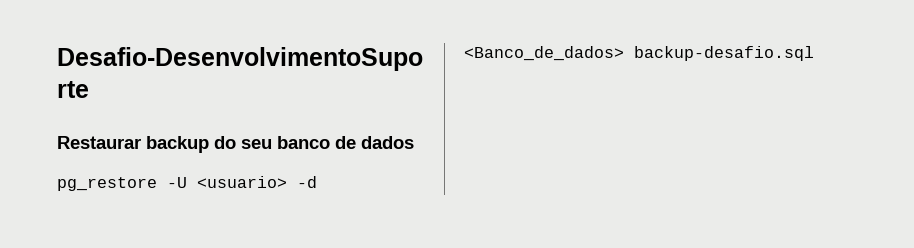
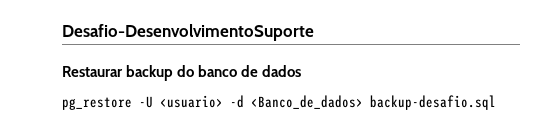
[241,139,272,149] seu -> (195, 71) none

